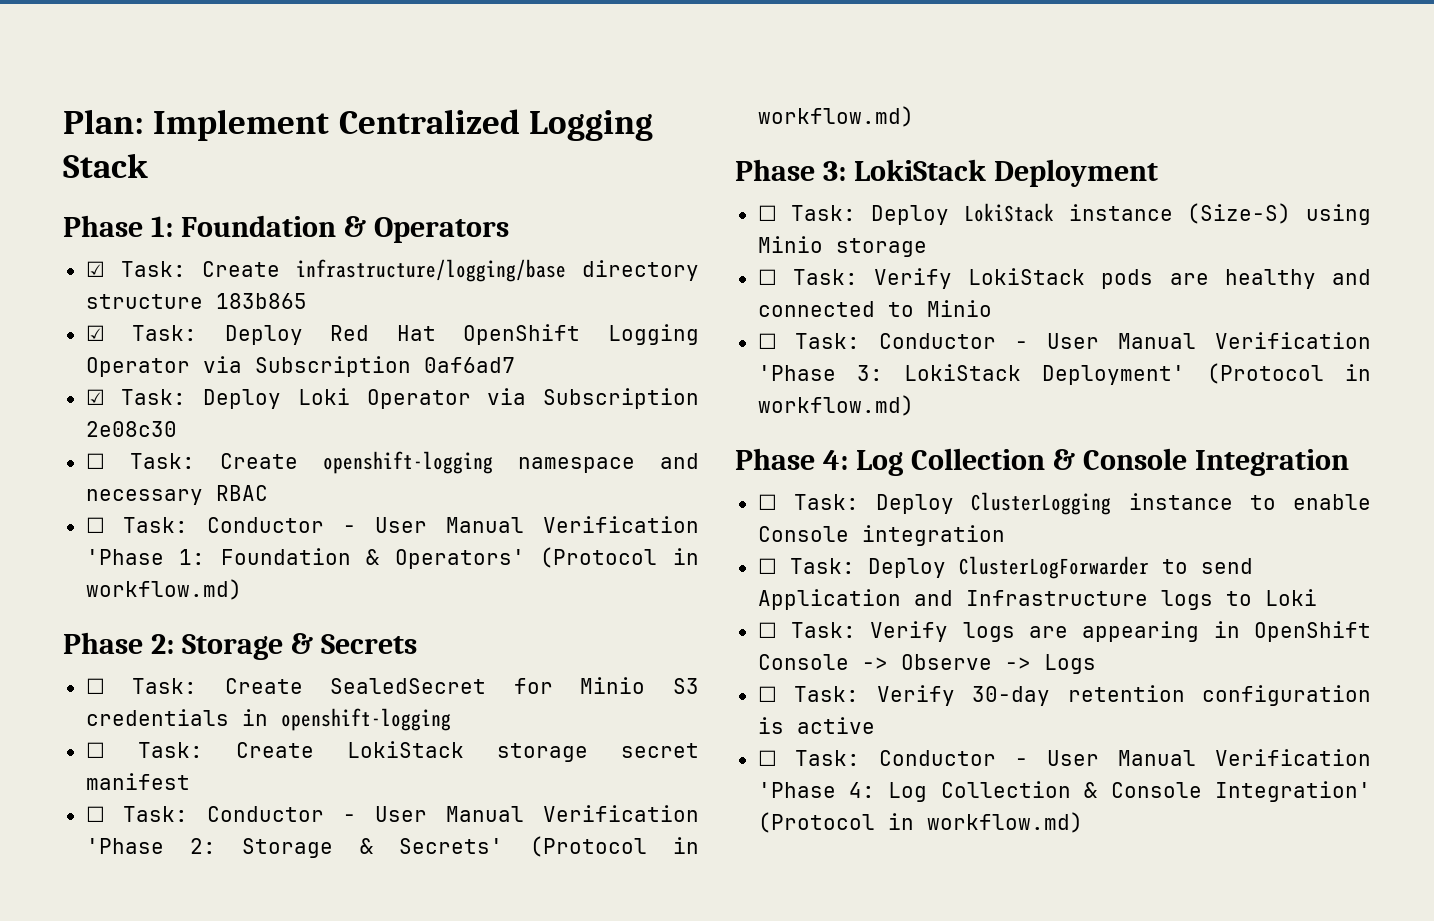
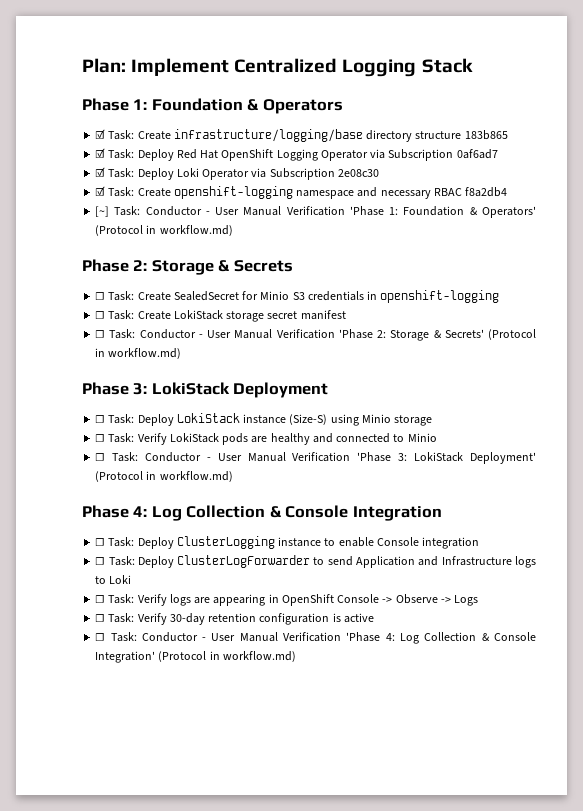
[85,453,105,469] ☐ -> [95,186,106,196] ☑
[85,517,105,533] // ☐ -> [465,187,508,197] [95,206,110,217] f8a2db4 // [~]

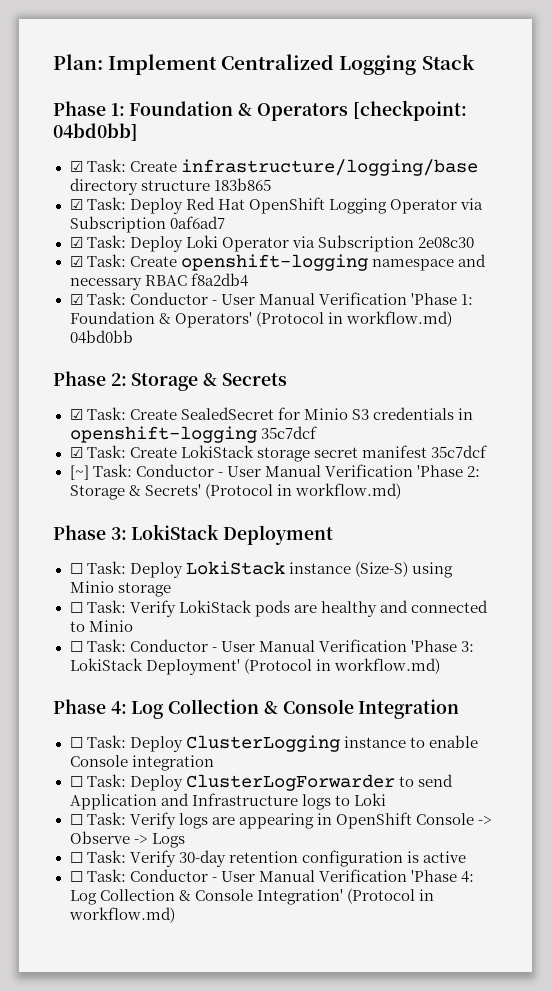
(343, 106) none -> [352,100,467,121] [53,123,138,141] [checkpoint: 04bd0bb]
[95,206,110,217] [~] -> [69,294,83,305] ☑
(233, 230) none -> [69,330,133,344] 04bd0bb
[95,292,106,300] ☐ -> [69,409,83,420] ☑
[95,311,106,319] // ☐ -> [260,426,317,439] [69,447,83,458] 35c7dcf // ☑
[95,330,106,338] // ☐ -> [430,445,487,458] [69,465,89,480] 35c7dcf // [~]

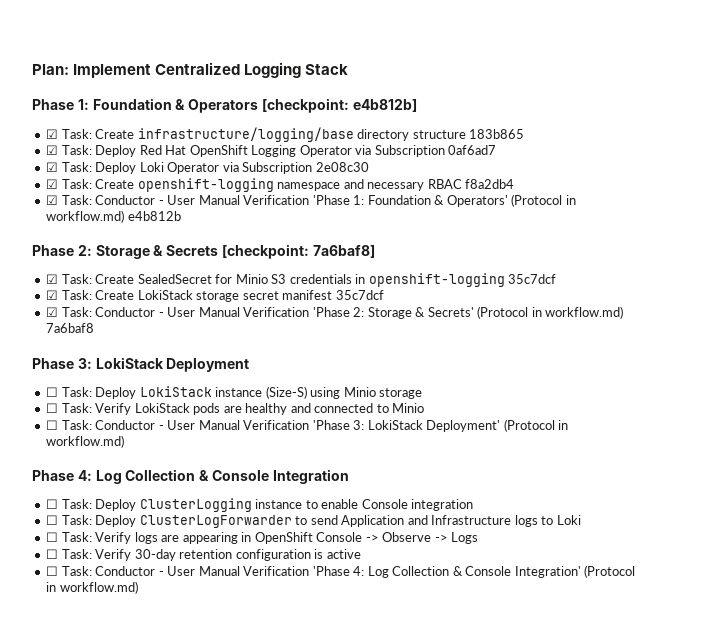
[53,123,138,141] 04bd0bb] -> [352,99,417,112] e4b812b]
[69,330,133,344] 04bd0bb -> [127,211,181,221] e4b812b
(287, 379) none -> [221,244,375,259] [checkpoint: 7a6baf8]
[69,465,89,480] [~] -> [46,307,59,317] ☑
(401, 491) none -> [46,323,95,333] 7a6baf8

